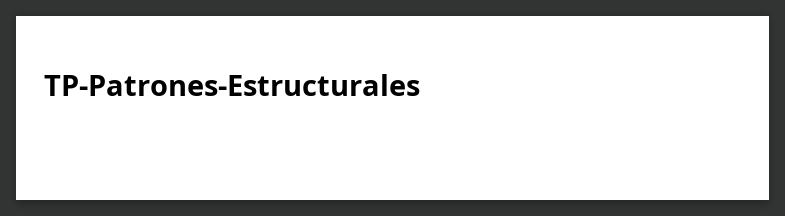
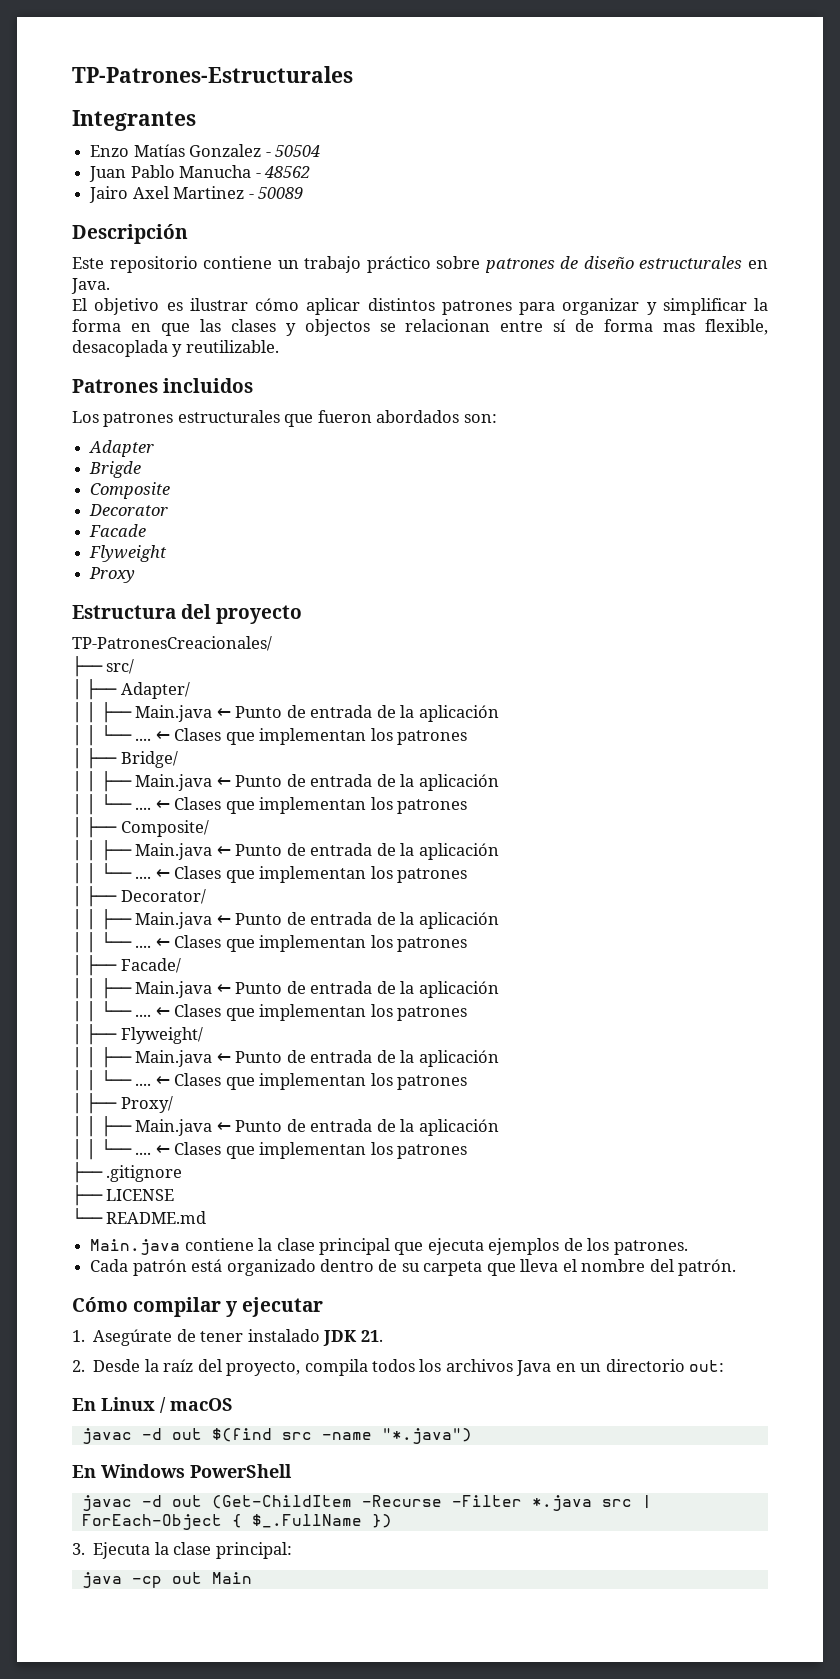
(420, 85) none -> [72,110,196,131] [90,144,320,157] [89,165,310,182] [89,186,303,203] [72,224,188,244] [72,256,768,273] [71,278,110,294] [72,298,768,315] [72,319,769,336] [72,340,279,357] [72,378,254,393] [72,410,497,427] [89,440,155,457] [89,461,142,478] [90,482,171,499] [89,504,169,516] [89,524,147,537] [89,545,168,562] [89,567,136,583] [72,604,303,624] [72,636,272,651] [72,656,135,677] [72,679,190,700] [72,702,499,723] [72,725,468,746] [72,748,178,769] [72,771,499,792] [72,794,468,815] [72,817,209,838] [72,840,499,861] [72,863,468,884] [72,886,206,907] [72,909,499,930] [72,932,468,953] [72,955,181,976] [72,978,499,999] [72,1001,468,1022] [72,1024,203,1045] [72,1047,499,1068] [72,1070,468,1091] [72,1093,173,1114] [72,1116,499,1137] [72,1139,468,1160] [72,1162,183,1183] [72,1185,175,1206] [72,1208,207,1224] [90,1238,688,1255] [90,1259,737,1276] [72,1297,324,1317] [72,1329,383,1346] [72,1359,725,1376] [72,1397,233,1413] [81,1428,472,1444] [72,1464,292,1478] [81,1495,652,1511] [81,1514,392,1530] [72,1542,292,1559] [81,1572,252,1588] // Integrantes // Enzo Matías Gonzalez - 50504 // Juan Pablo Manucha - 48562 // Jairo Axel Martinez - 50089 // Descripción // Este repositorio contiene un trabajo práctico sobre patrones de diseño estructurales en Java. // El objetivo es ilustrar cómo aplicar distintos patrones para organizar y simplificar la forma en que las clases y objectos se relacionan entre sí de forma mas flexible, desacoplada y reutilizable. // Patrones incluidos // Los patrones estructurales que fueron abordados son: // Adapter // Brigde // Composite // Decorator // Facade // Flyweight // Proxy // Estructura del proyecto // TP-PatronesCreacionales/ // ├── src/ // │ ├── Adapter/ // │ │ ├── Main.java ← Punto de entrada de la aplicación // │ │ └── .... ← Clases que implementan los patrones // │ ├── Bridge/ // │ │ ├── Main.java ← Punto de entrada de la aplicación // │ │ └── .... ← Clases que implementan los patrones // │ ├── Composite/ // │ │ ├── Main.java ← Punto de entrada de la aplicación // │ │ └── .... ← Clases que implementan los patrones // │ ├── Decorator/ // │ │ ├── Main.java ← Punto de entrada de la aplicación // │ │ └── .... ← Clases que implementan los patrones // │ ├── Facade/ // │ │ ├── Main.java ← Punto de entrada de la aplicación // │ │ └── .... ← Clases que implementan los patrones // │ ├── Flyweight/ // │ │ ├── Main.java ← Punto de entrada de la aplicación // │ │ └── .... ← Clases que implementan los patrones // │ ├── Proxy/ // │ │ ├── Main.java ← Punto de entrada de la aplicación // │ │ └── .... ← Clases que implementan los patrones // ├── .gitignore // ├── LICENSE // └── README.md // Main.java contiene la clase principal que ejecuta ejemplos de los patrones. // Cada patrón está organizado dentro de su carpeta que lleva el nombre del patrón. // Cómo compilar y ejecutar // 1. Asegúrate de tener instalado JDK 21. // 2. Desde la raíz del proyecto, compila todos los archivos Java en un directorio out: // En Linux / macOS // javac -d out $(find src -name "*.java") // En Windows PowerShell // javac -d out (Get-ChildItem -Recurse -Filter *.java src | ForEach-Object { $_.FullName }) // 3. Ejecuta la clase principal: // java -cp out Main

